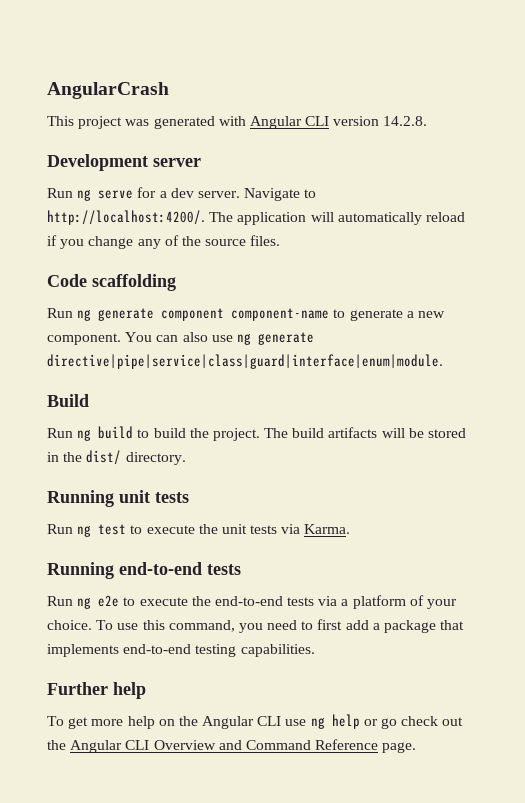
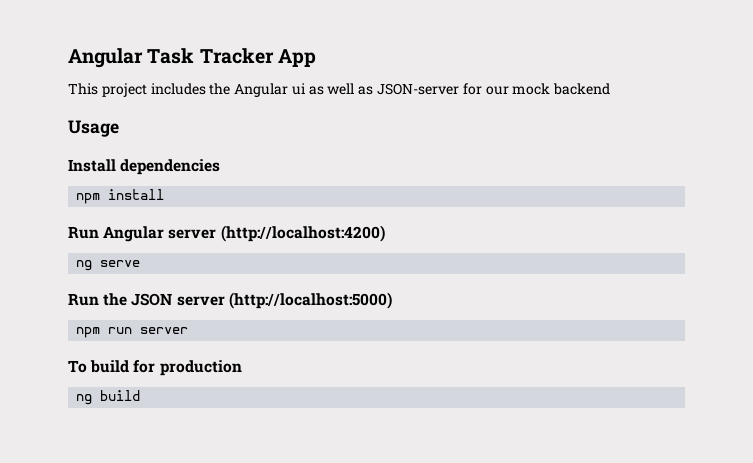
[47,82,169,99] [47,116,428,129] [47,154,201,171] [47,187,317,201] [47,210,465,225] [47,235,281,249] [47,274,176,291] [47,308,445,321] [47,332,314,345] [47,354,443,369] [47,394,89,407] [47,426,467,441] [47,450,186,465] [47,490,189,507] [47,524,351,537] [47,562,241,579] [47,595,458,609] [47,619,465,633] [47,644,315,657] [47,682,146,699] [47,714,464,729] [47,739,417,753] AngularCrash // This project was generated with Angular CLI version 14.2.8. // Development server // Run ng serve for a dev server. Navigate to http://localhost:4200/. The application will automatically reload if you change any of the source files. // Code scaffolding // Run ng generate component component-name to generate a new component. You can also use ng generate directive|pipe|service|class|guard|interface|enum|module. // Build // Run ng build to build the project. The build artifacts will be stored in the dist/ directory. // Running unit tests // Run ng test to execute the unit tests via Karma. // Running end-to-end tests // Run ng e2e to execute the end-to-end tests via a platform of your choice. To use this command, you need to first add a package that implements end-to-end testing capabilities. // Further help // To get more help on the Angular CLI use ng help or go check out the Angular CLI Overview and Command Reference page. -> [68,48,316,68] [68,83,611,97] [68,120,119,137] [68,159,221,175] [76,189,165,204] [68,225,385,242] [76,260,141,271] [68,292,392,309] [76,327,189,338] [68,360,242,376] [76,390,141,405] Angular Task Tracker App // This project includes the Angular ui as well as JSON-server for our mock backend // Usage // Install dependencies // npm install // Run Angular server (http://localhost:4200) // ng serve // Run the JSON server (http://localhost:5000) // npm run server // To build for production // ng build

